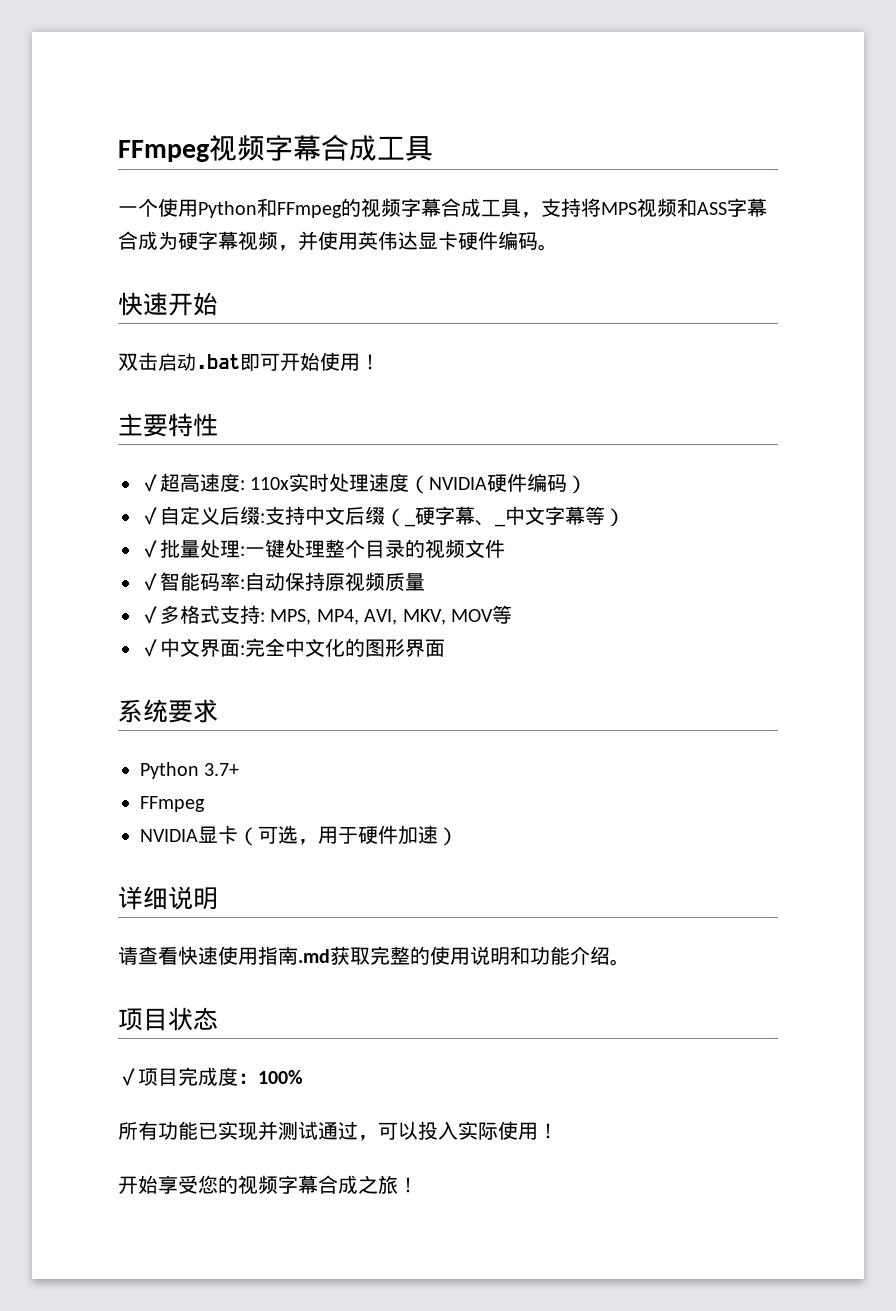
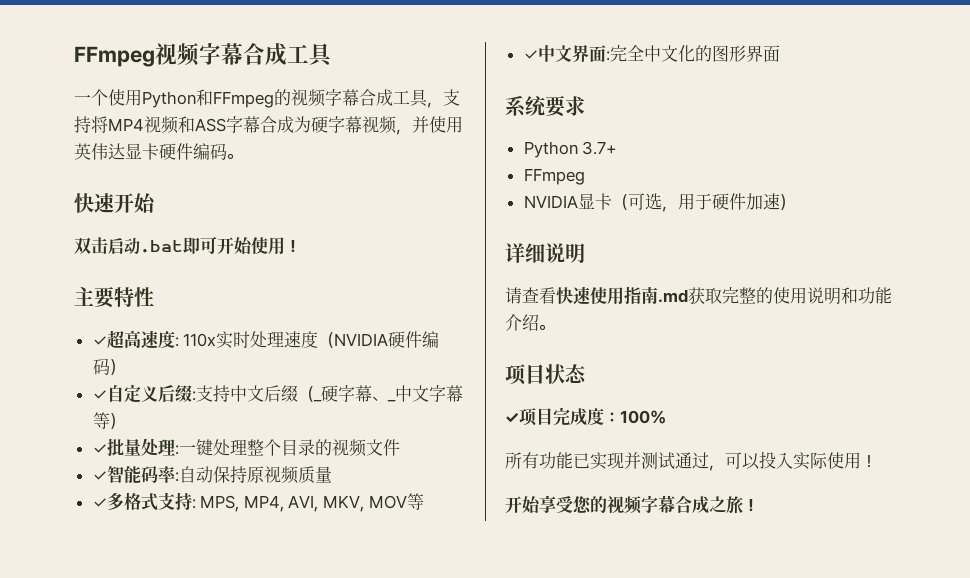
[601,202,637,215] MPS -> [108,118,144,131] MP4

